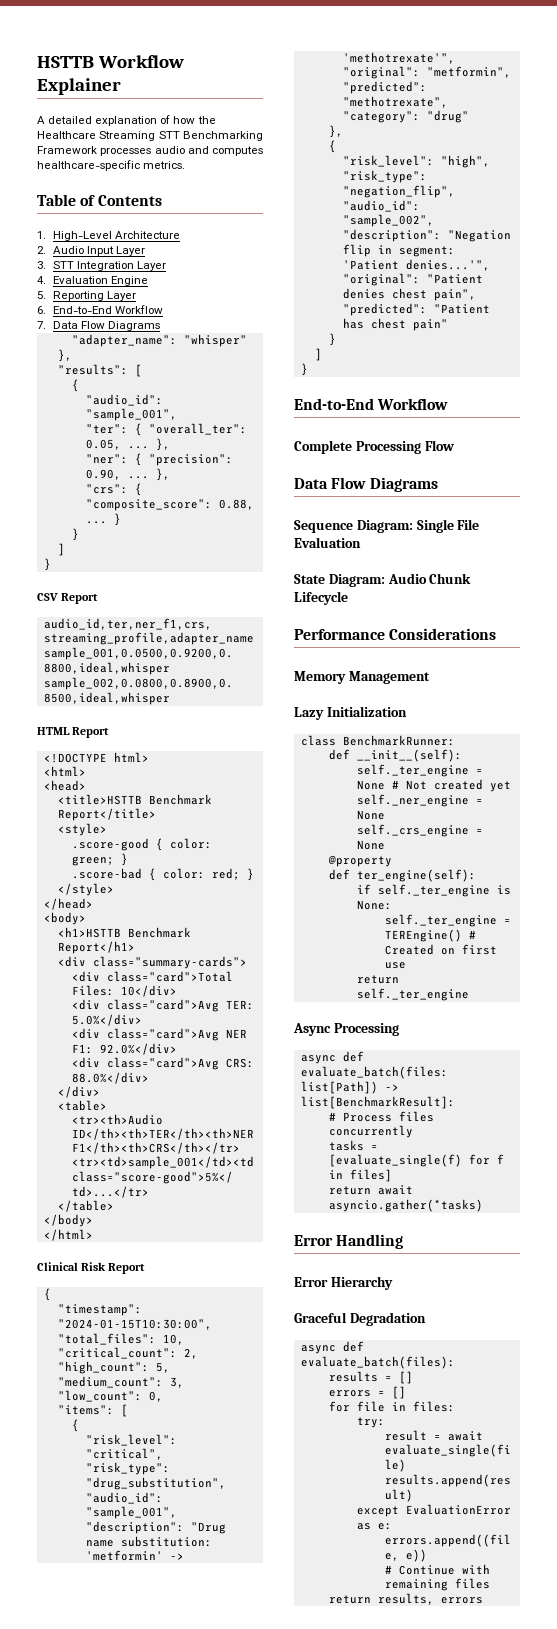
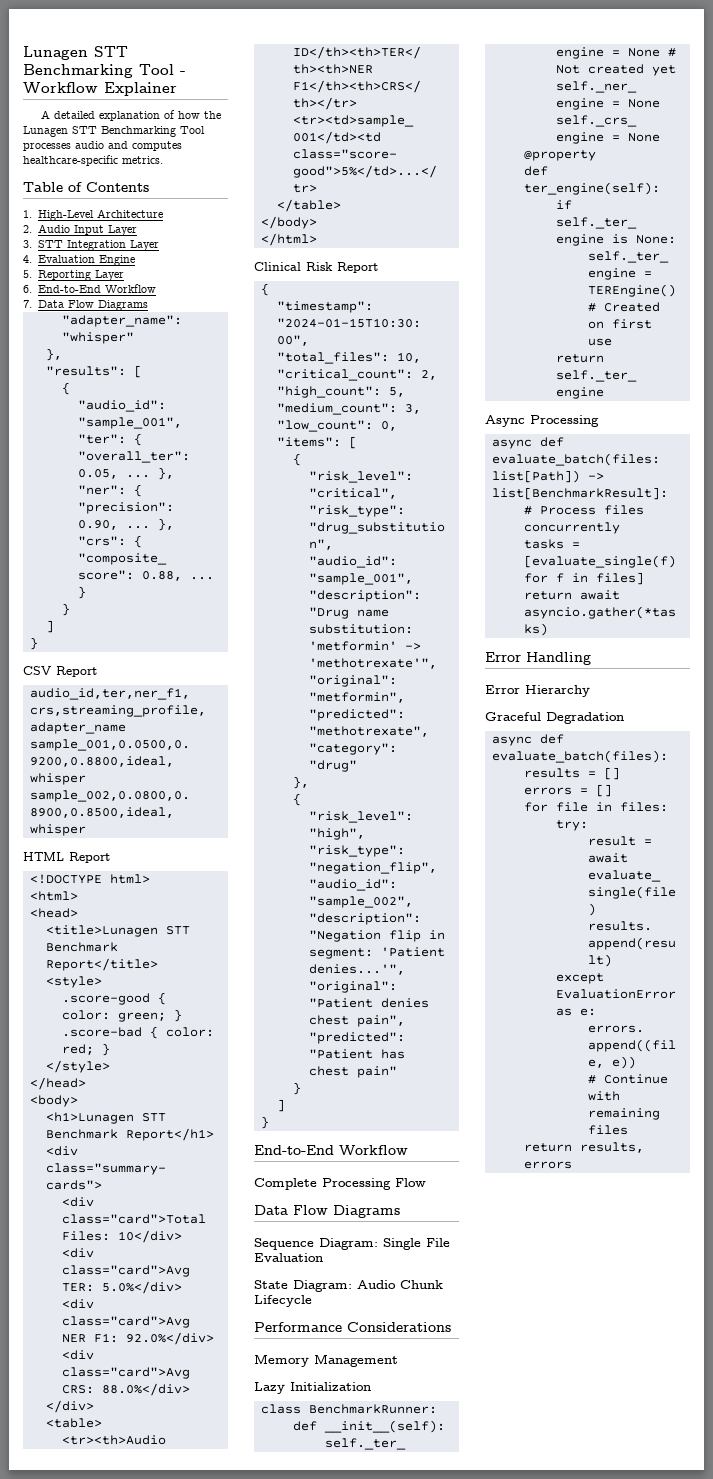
[37,56,94,68] HSTTB -> [23,46,128,60] [23,64,186,78] Lunagen STT Benchmarking Tool -
[37,131,263,141] [37,146,97,154] Healthcare Streaming STT Benchmarking Framework -> [23,126,205,137] Lunagen STT Benchmarking Tool
[57,794,142,805] <title>HSTTB -> [45,925,190,937] <title>Lunagen STT
[57,927,121,938] <h1>HSTTB -> [45,1112,166,1124] <h1>Lunagen STT

